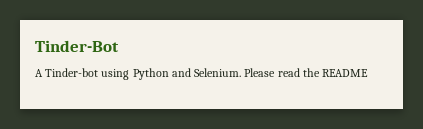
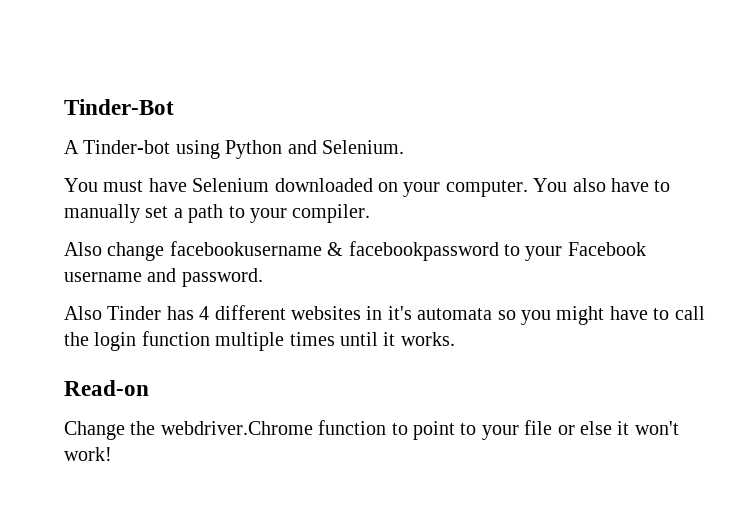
[244,68,369,77] Please read the README -> [64,178,671,197] [64,204,371,223] [64,241,646,261] [64,268,263,287] [64,305,705,325] [64,331,455,351] [64,380,149,396] [64,420,679,440] [64,447,112,461] // You must have Selenium downloaded on your computer. You also have to manually set a path to your compiler. // Also change facebookusername & facebookpassword to your Facebook username and password. // Also Tinder has 4 different websites in it's automata so you might have to call the login function multiple times until it works. // Read-on // Change the webdriver.Chrome function to point to your file or else it won't work!

